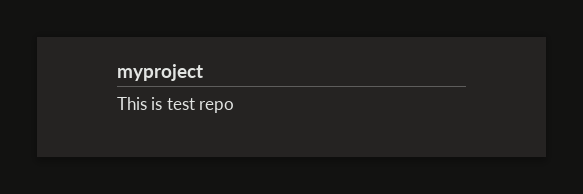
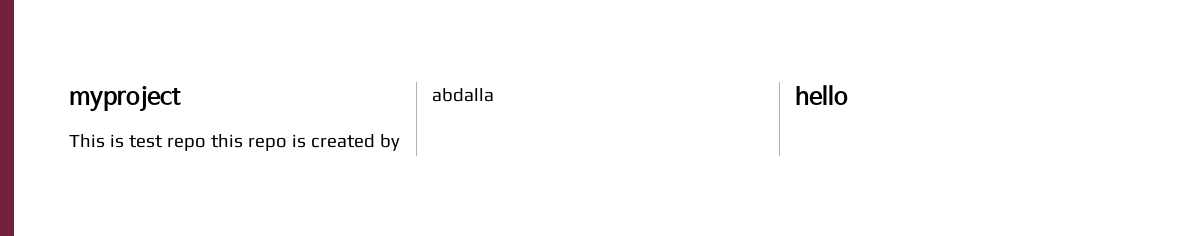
(235, 107) none -> [210,134,400,151] [432,88,494,102] [795,85,848,105] this repo is created by abdalla // hello

